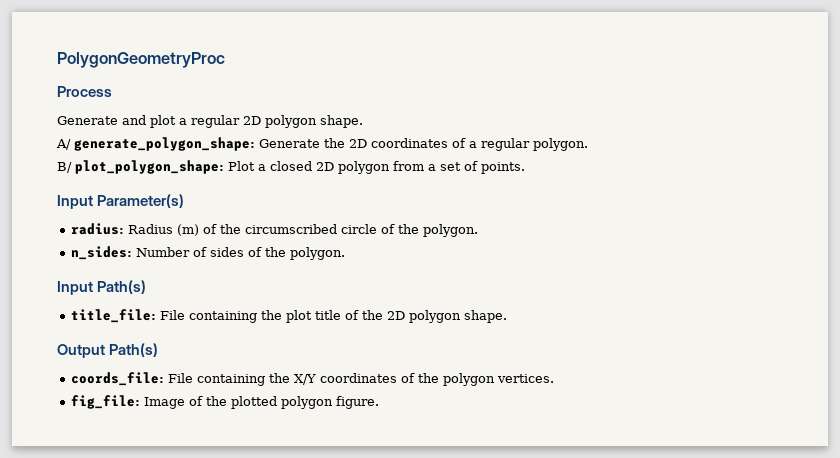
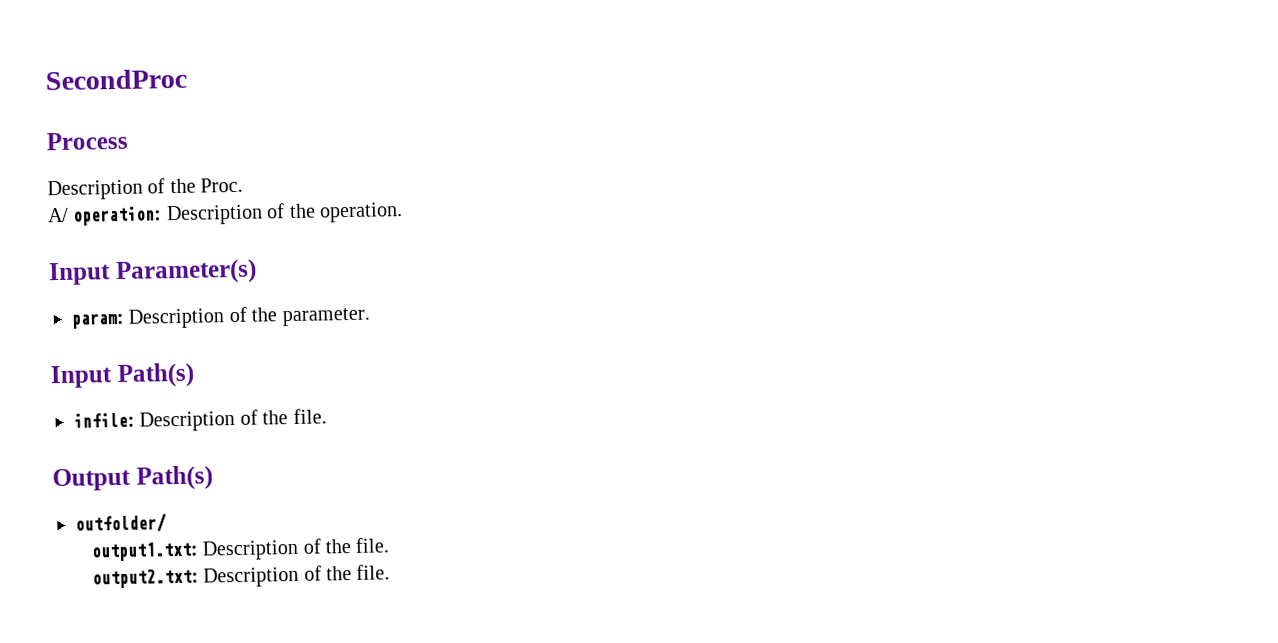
[57,52,225,68] PolygonGeometryProc -> [45,68,187,91] SecondProc
[57,115,363,128] [56,137,588,151] [57,160,525,174] [57,194,185,209] [71,223,479,237] [71,246,346,260] [57,280,147,295] [71,309,508,323] [57,343,159,358] [71,372,555,386] [71,395,380,409] Generate and plot a regular 2D polygon shape. // A/ generate_polygon_shape: Generate the 2D coordinates of a regular polygon. // B/ plot_polygon_shape: Plot a closed 2D polygon from a set of points. // Input Parameter(s) // radius: Radius (m) of the circumscribed circle of the polygon. // n_sides: Number of sides of the polygon. // Input Path(s) // title_file: File containing the plot title of the 2D polygon shape. // Output Path(s) // coords_file: File containing the X/Y coordinates of the polygon vertices. // fig_file: Image of the plotted polygon figure. -> [47,177,244,201] [47,202,403,226] [48,258,257,286] [71,306,371,329] [50,362,195,389] [73,408,327,432] [52,465,213,492] [75,513,167,533] [90,537,390,562] [91,564,391,589] Description of the Proc. // A/ operation: Description of the operation. // Input Parameter(s) // param: Description of the parameter. // Input Path(s) // infile: Description of the file. // Output Path(s) // outfolder/ // output1.txt: Description of the file. // output2.txt: Description of the file.

